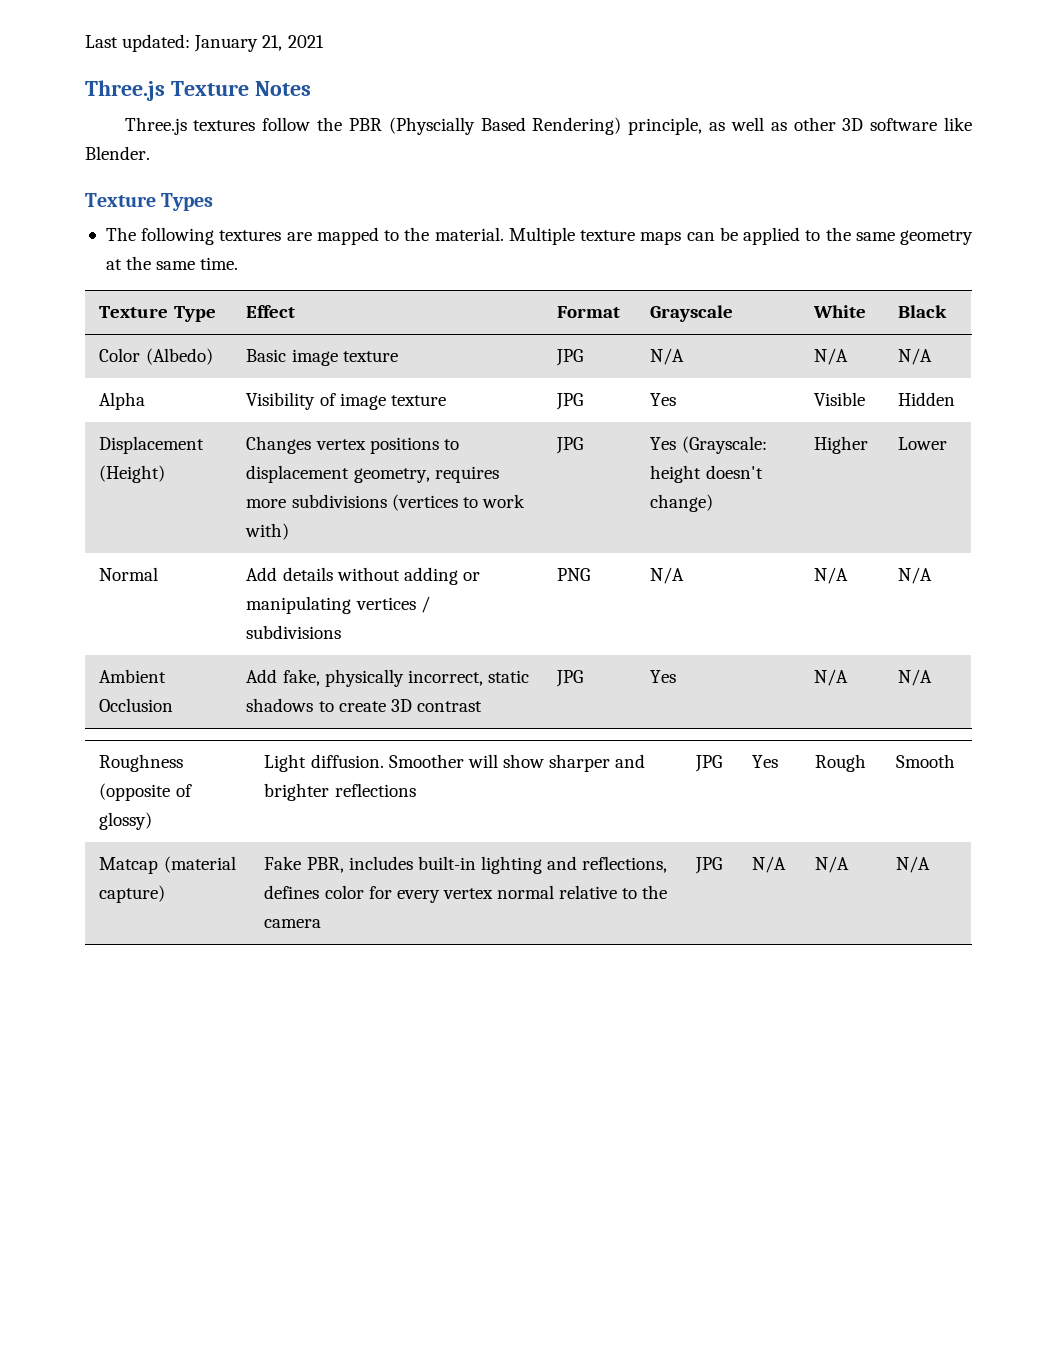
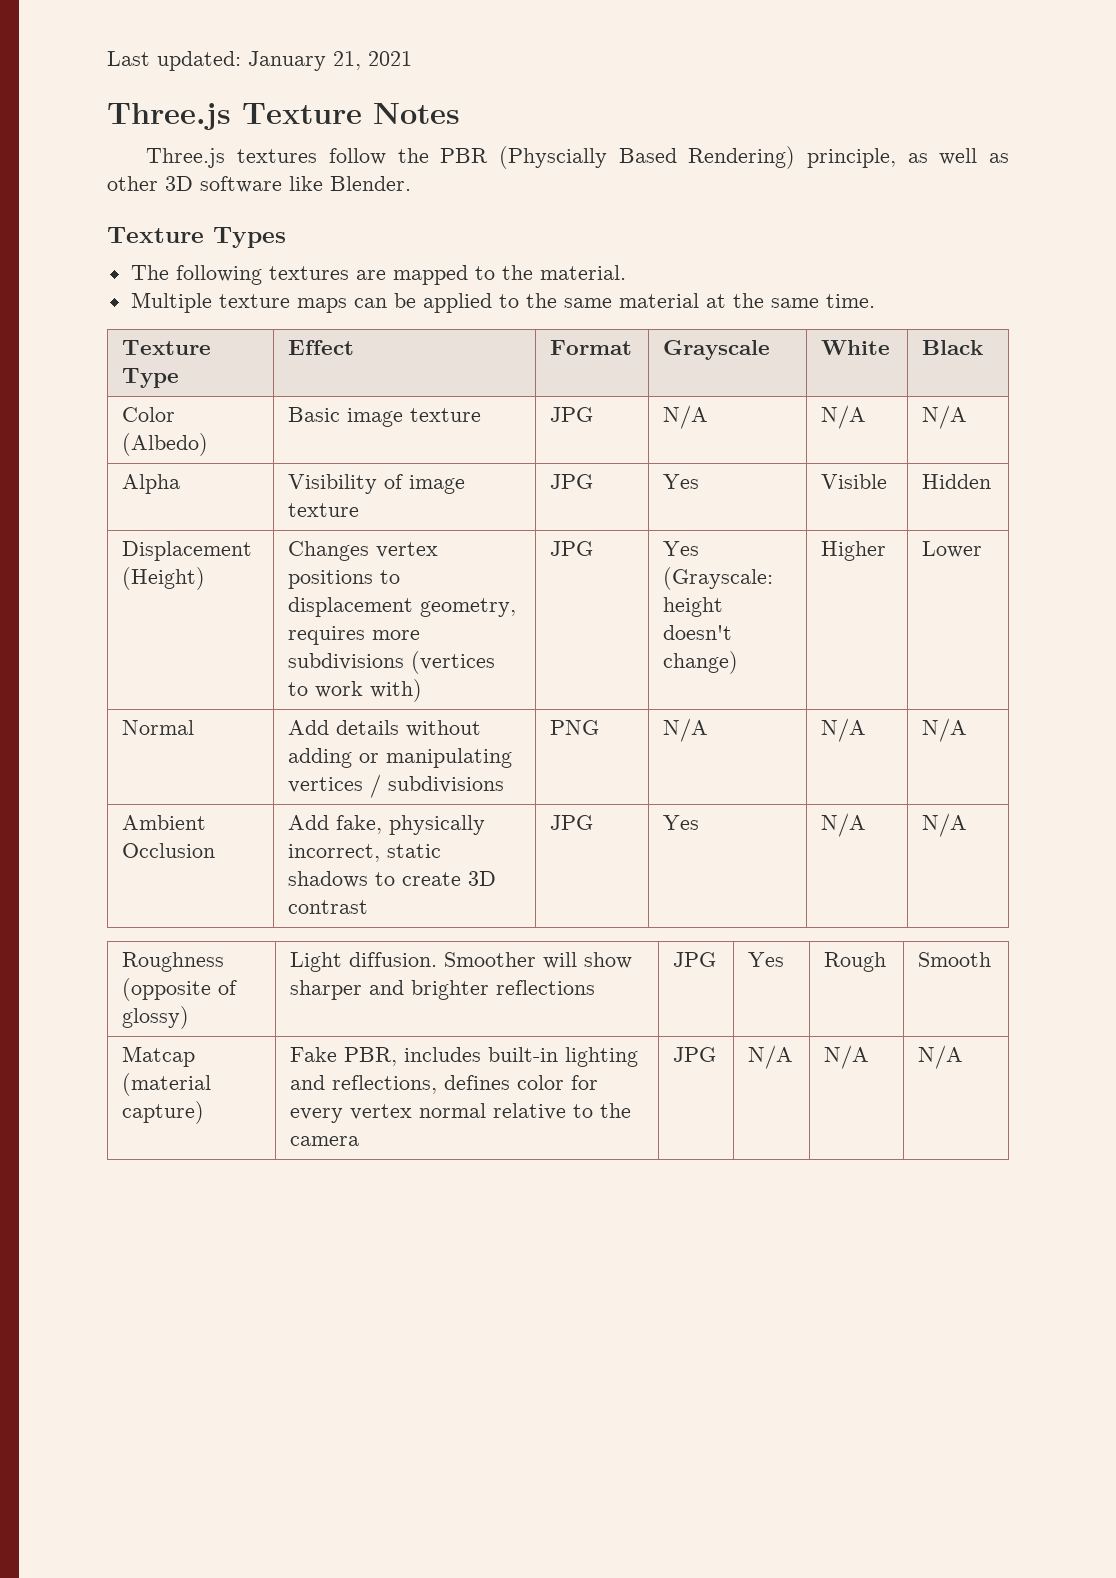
(504, 234) none -> (626, 272) //
[900,230,974,245] geometry -> [618,293,699,308] material

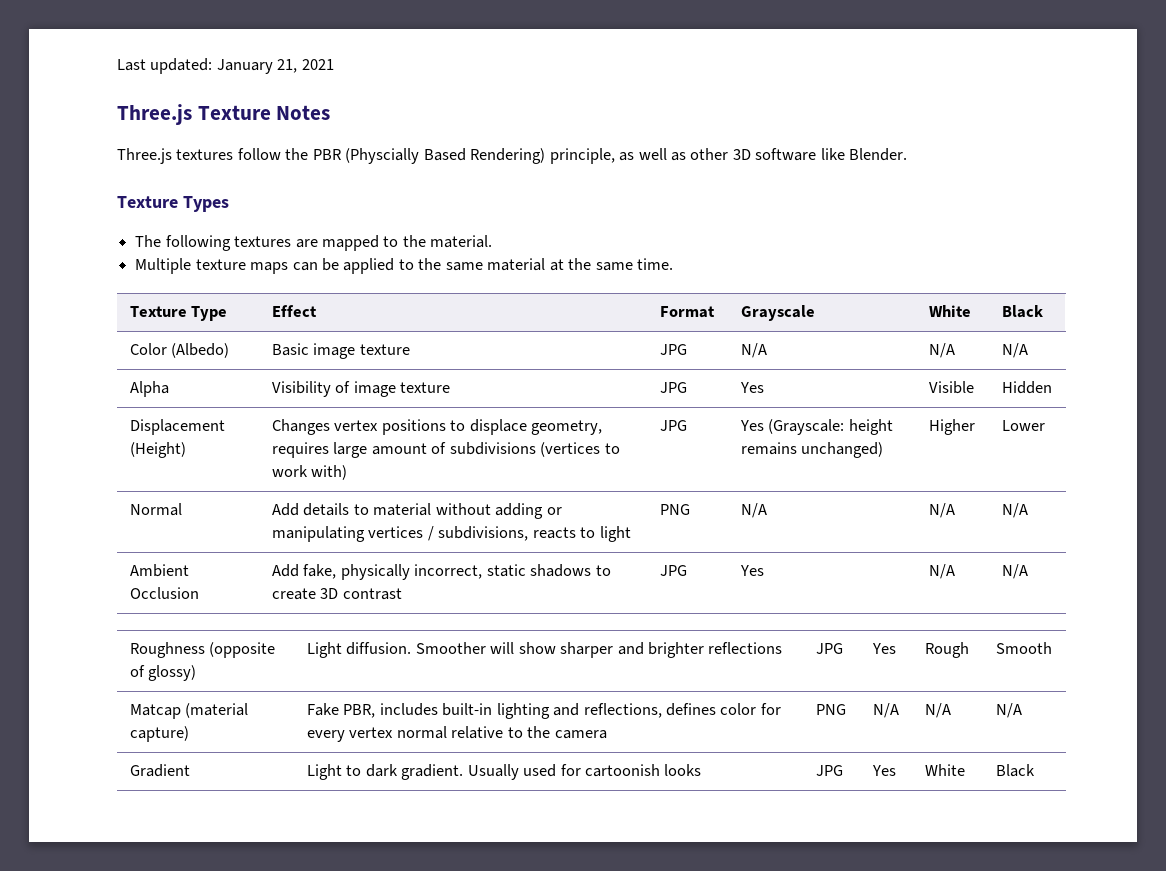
[288,597,414,617] displacement -> [469,419,527,435] displace
[372,630,421,640] more -> [333,442,447,458] large amount of
[663,625,733,640] [663,651,739,674] doesn't change) -> [740,442,884,458] remains unchanged)
(400, 727) none -> [353,503,432,516] to material
[388,776,505,793] subdivisions -> [438,526,631,542] subdivisions, reacts to light
[673,1047,717,1062] [748,1045,794,1069] [824,1045,870,1069] [918,1045,964,1069] JPG | N/A | N/A | N/A -> [815,704,846,715] [872,703,899,718] [924,703,951,718] [995,703,1022,718] [129,764,190,777] [306,764,702,780] [815,765,843,776] [871,765,896,776] [924,764,965,776] [995,764,1035,777] PNG | N/A | N/A | N/A // Gradient | Light to dark gradient. Usually used for cartoonish looks | JPG | Yes | White | Black

